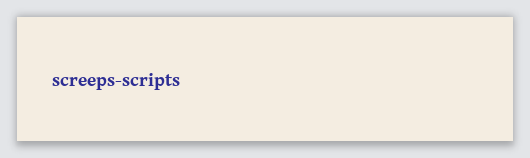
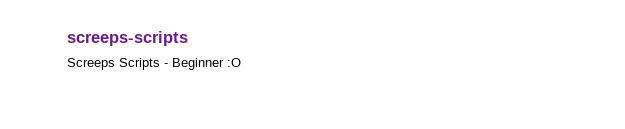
(180, 81) none -> [67,58,241,70] // Screeps Scripts - Beginner :O

